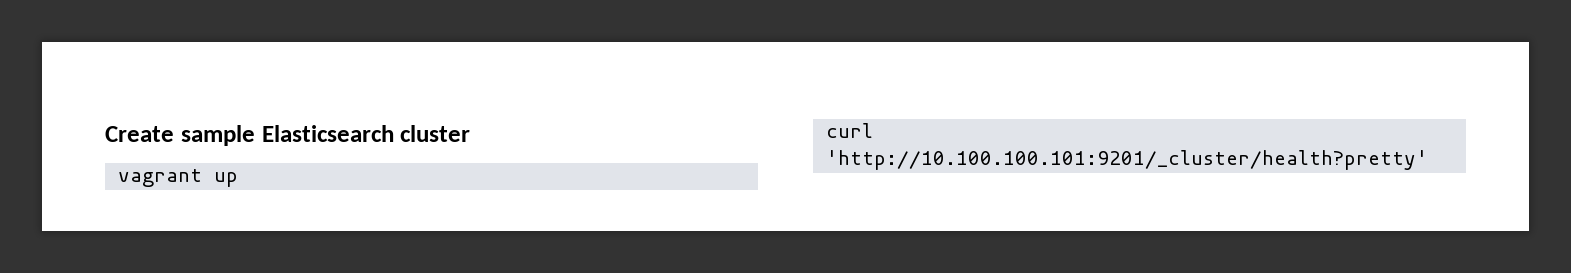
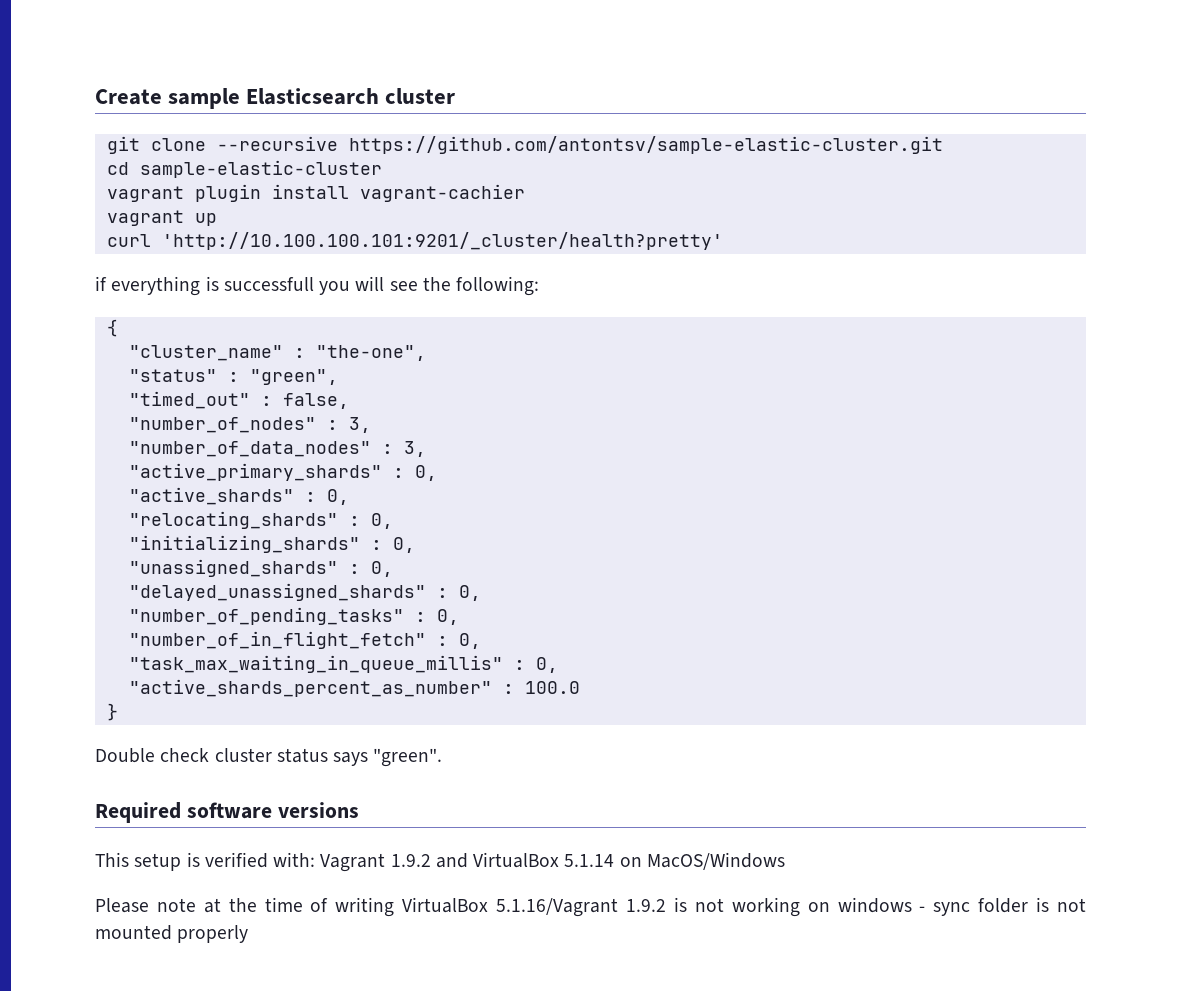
[117,169,238,187] [825,123,873,138] [825,150,1428,170] vagrant up // curl 'http://10.100.100.101:9201/_cluster/health?pretty' -> [106,136,943,154] [106,160,382,178] [106,184,525,202] [106,210,217,226] [106,232,723,250] [95,276,540,296] [106,319,118,337] [128,345,426,361] [128,369,338,385] [128,391,349,409] [128,417,371,433] [128,441,426,457] [128,463,437,481] [128,487,349,505] [128,511,393,529] [128,535,415,553] [128,559,393,577] [128,583,481,601] [128,607,459,625] [128,631,481,649] [128,655,558,673] [128,679,580,697] [106,703,118,721] [95,748,443,767] [95,802,359,823] [95,852,785,872] [95,897,1087,917] [95,925,249,943] git clone --recursive https://github.com/antontsv/sample-elastic-cluster.git // cd sample-elastic-cluster // vagrant plugin install vagrant-cachier // vagrant up // curl 'http://10.100.100.101:9201/_cluster/health?pretty' // if everything is successfull you will see the following: // { // "cluster_name" : "the-one", // "status" : "green", // "timed_out" : false, // "number_of_nodes" : 3, // "number_of_data_nodes" : 3, // "active_primary_shards" : 0, // "active_shards" : 0, // "relocating_shards" : 0, // "initializing_shards" : 0, // "unassigned_shards" : 0, // "delayed_unassigned_shards" : 0, // "number_of_pending_tasks" : 0, // "number_of_in_flight_fetch" : 0, // "task_max_waiting_in_queue_millis" : 0, // "active_shards_percent_as_number" : 100.0 // } // Double check cluster status says "green". // Required software versions // This setup is verified with: Vagrant 1.9.2 and VirtualBox 5.1.14 on MacOS/Windows // Please note at the time of writing VirtualBox 5.1.16/Vagrant 1.9.2 is not working on windows - sync folder is not mounted properly

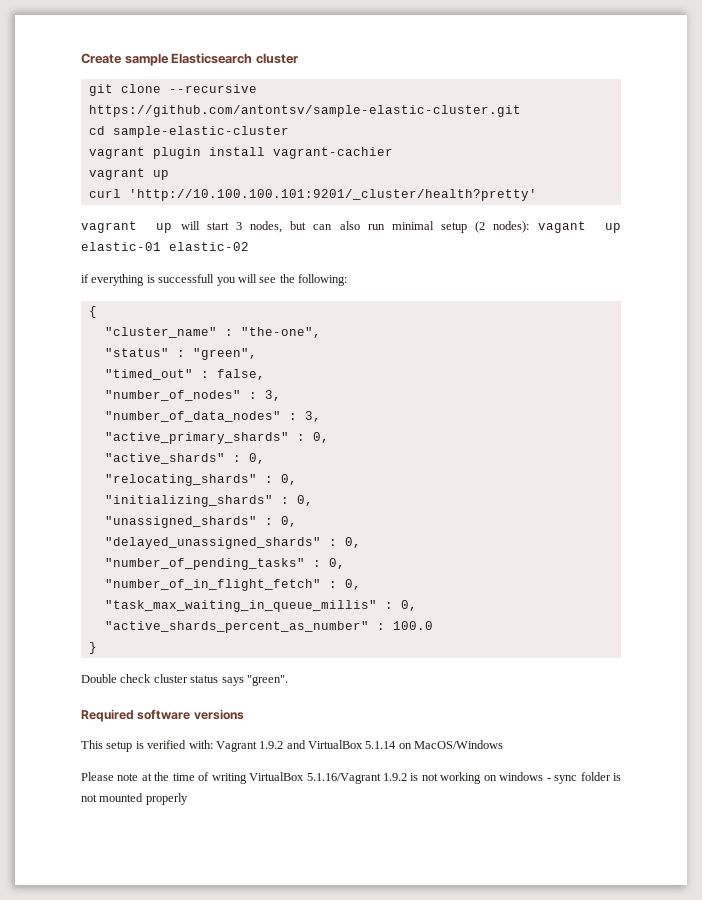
(723, 241) none -> [81,221,621,233] [81,242,249,251] // vagrant up will start 3 nodes, but can also run minimal setup (2 nodes): vagant up elastic-01 elastic-02

